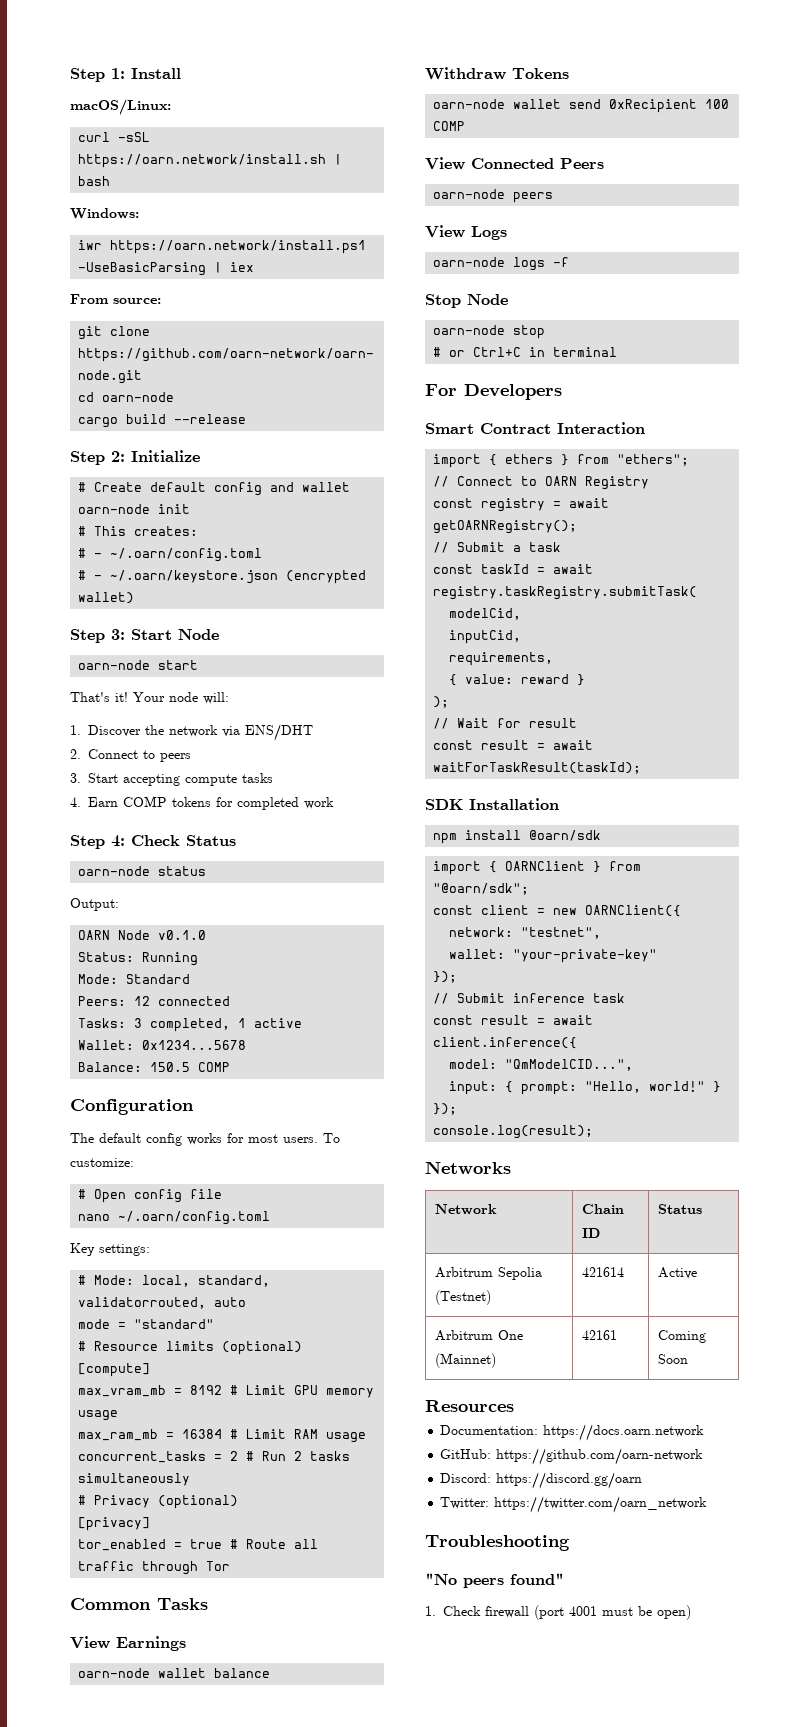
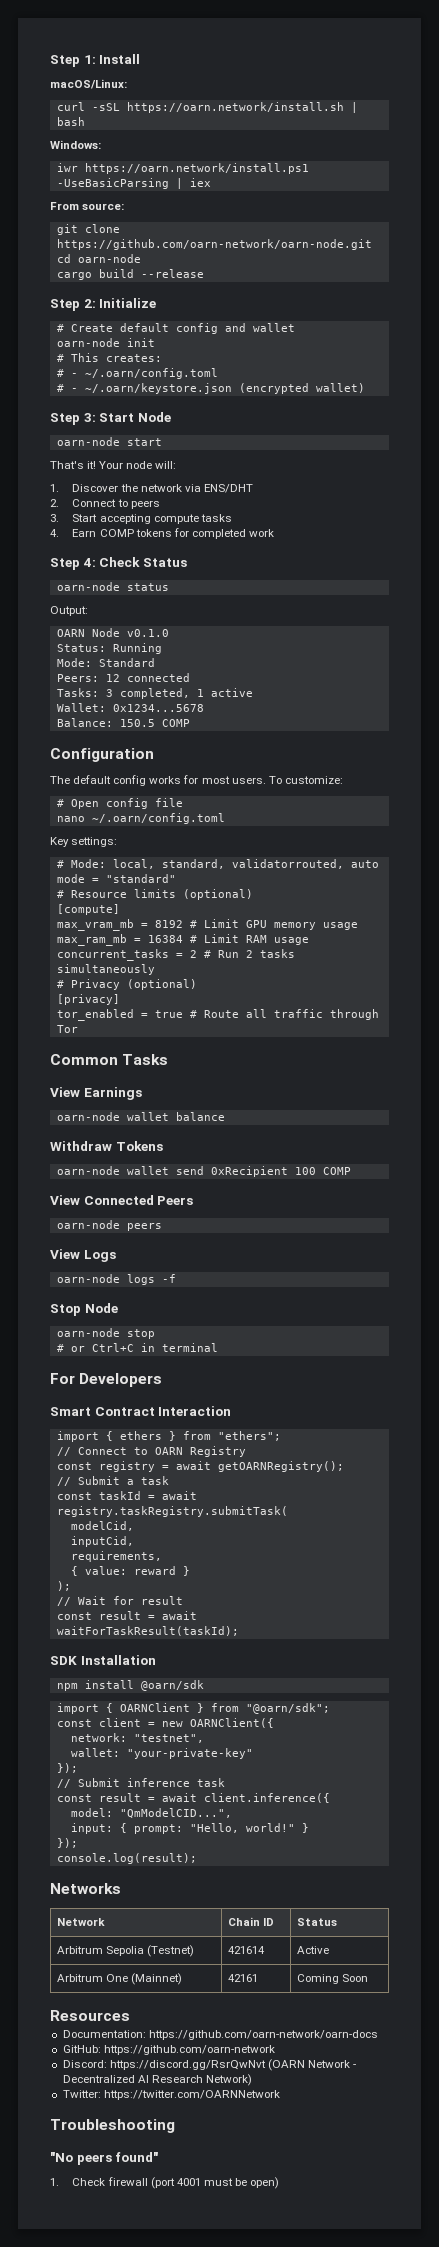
[543,1424,705,1441] https://docs.oarn.network -> [148,2030,378,2040] https://github.com/oarn-network/oarn-docs
[496,1472,643,1489] https://discord.gg/oarn -> [109,2059,357,2071] [62,2074,252,2086] https://discord.gg/RsrQwNvt (OARN Network - Decentralized AI Research Network)
[494,1496,708,1513] https://twitter.com/oarn_network -> [103,2090,280,2100] https://twitter.com/OARNNetwork

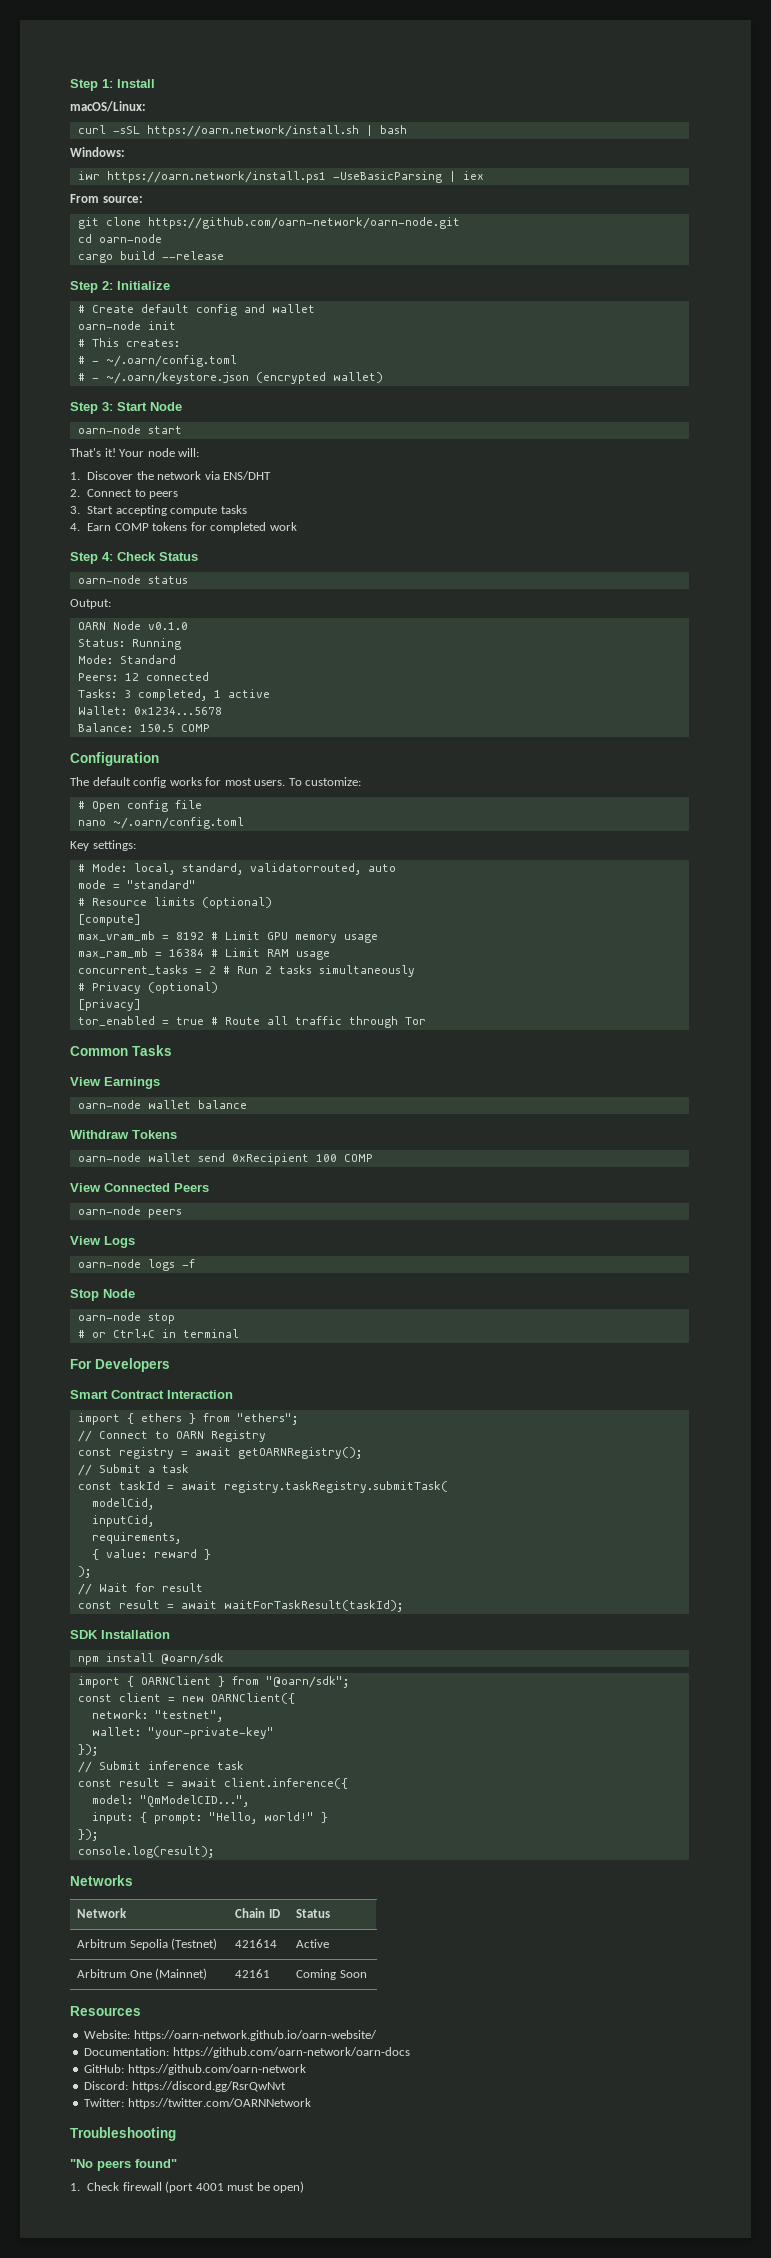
(130, 2015) none -> [84,2030,377,2041] // Website: https://oarn-network.github.io/oarn-website/
[267,2059,357,2071] [62,2074,252,2086] (OARN Network - Decentralized AI Research Network) -> (286, 2086) none

